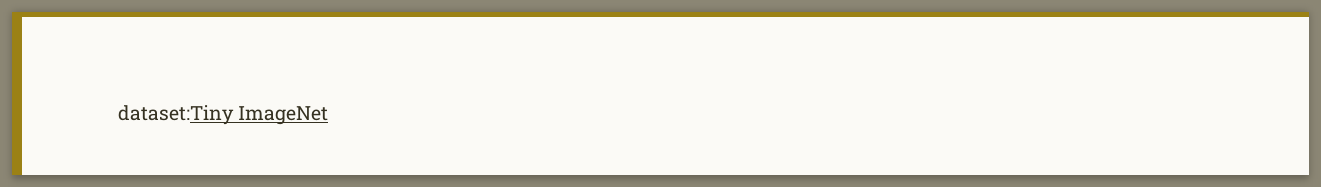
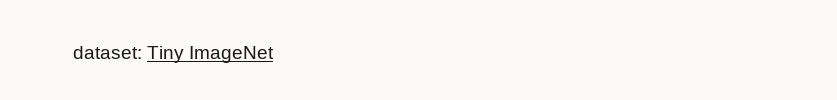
[118,105,234,125] dataset:Tiny -> [73,46,185,63] dataset: Tiny

